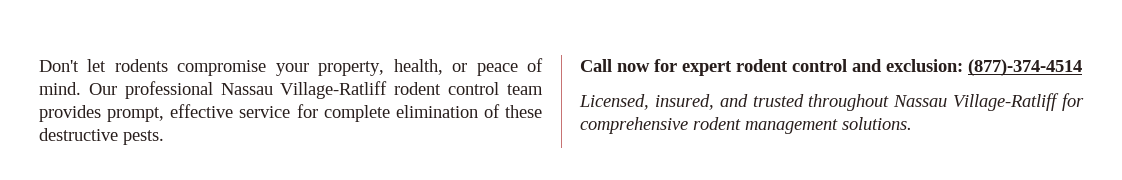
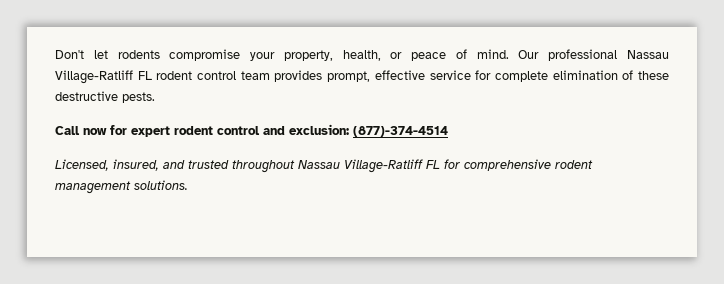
(388, 90) none -> [137,71,152,80] FL
(1060, 102) none -> [426,160,440,169] FL

